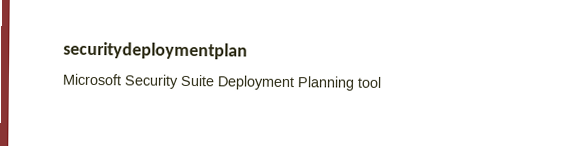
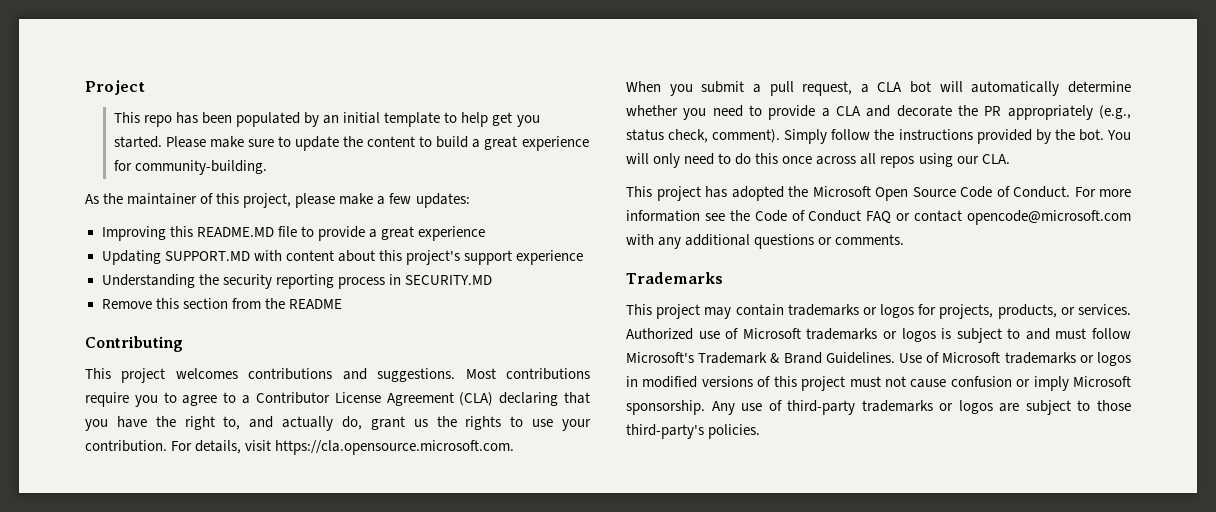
[63,41,248,60] [62,73,381,91] securitydeploymentplan // Microsoft Security Suite Deployment Planning tool -> [85,80,145,95] [113,112,540,127] [113,136,589,151] [113,160,267,175] [85,193,470,208] [101,226,485,241] [101,250,583,265] [101,274,492,289] [101,298,342,309] [85,336,183,352] [85,368,590,383] [85,392,590,407] [85,416,591,431] [85,440,515,455] [626,81,1131,96] [626,105,1131,120] [626,129,1131,144] [626,153,1010,168] [626,186,1131,201] [626,210,1131,225] [626,234,905,249] [626,272,723,284] [626,304,1131,319] [626,328,1131,343] [626,352,1131,366] [626,376,1131,391] [626,400,1131,415] [626,424,761,439] Project // This repo has been populated by an initial template to help get you started. Please make sure to update the content to build a great experience for community-building. // As the maintainer of this project, please make a few updates: // Improving this README.MD file to provide a great experience // Updating SUPPORT.MD with content about this project's support experience // Understanding the security reporting process in SECURITY.MD // Remove this section from the README // Contributing // This project welcomes contributions and suggestions. Most contributions require you to agree to a Contributor License Agreement (CLA) declaring that you have the right to, and actually do, grant us the rights to use your contribution. For details, visit https://cla.opensource.microsoft.com. // When you submit a pull request, a CLA bot will automatically determine whether you need to provide a CLA and decorate the PR appropriately (e.g., status check, comment). Simply follow the instructions provided by the bot. You will only need to do this once across all repos using our CLA. // This project has adopted the Microsoft Open Source Code of Conduct. For more information see the Code of Conduct FAQ or contact opencode@microsoft.com with any additional questions or comments. // Trademarks // This project may contain trademarks or logos for projects, products, or services. Authorized use of Microsoft trademarks or logos is subject to and must follow Microsoft's Trademark & Brand Guidelines. Use of Microsoft trademarks or logos in modified versions of this project must not cause confusion or imply Microsoft sponsorship. Any use of third-party trademarks or logos are subject to those third-party's policies.

